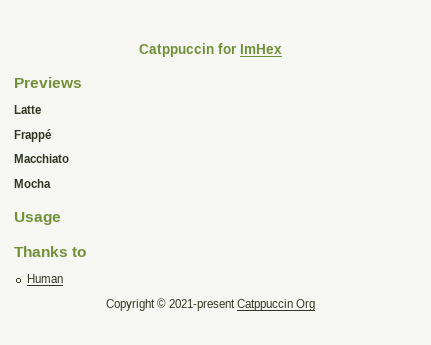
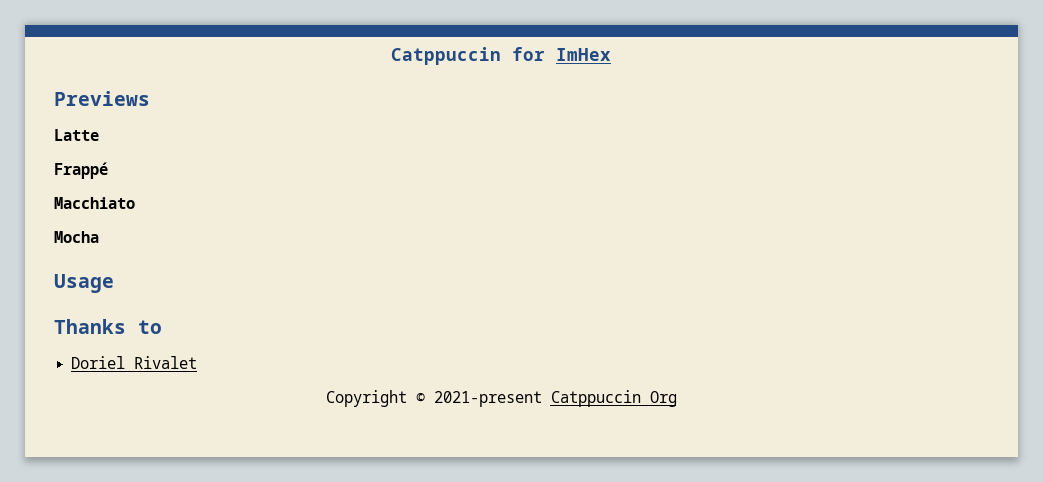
[26,274,63,283] Human -> [71,356,198,369] Doriel Rivalet

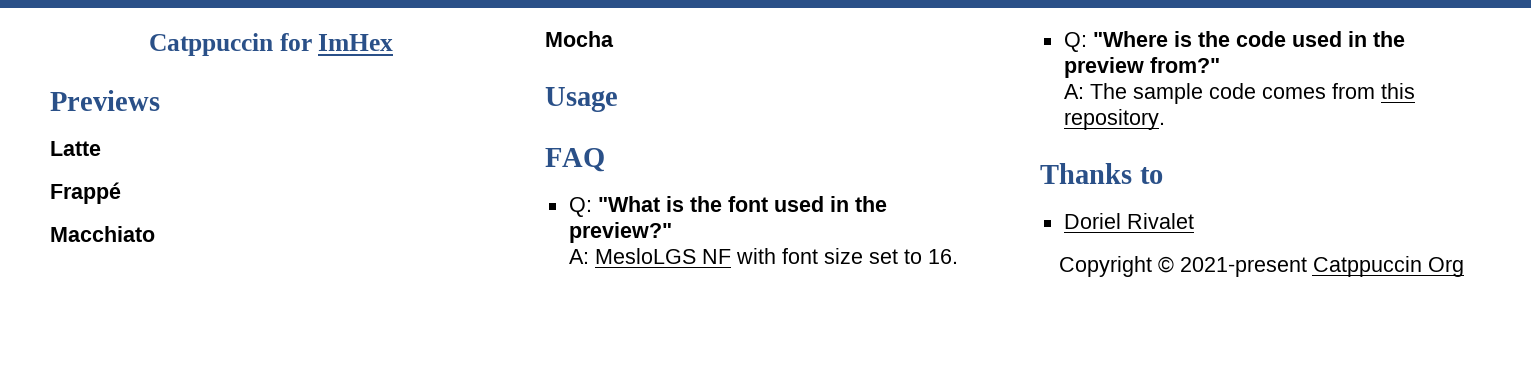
(114, 283) none -> [545,148,605,172] [568,196,887,217] [568,222,672,243] [568,248,958,264] [1063,31,1405,52] [1063,57,1220,78] [1063,83,1415,104] [1063,109,1165,130] // FAQ // Q: "What is the font used in the preview?" // A: MesloLGS NF with font size set to 16. // Q: "Where is the code used in the preview from?" // A: The sample code comes from this repository.

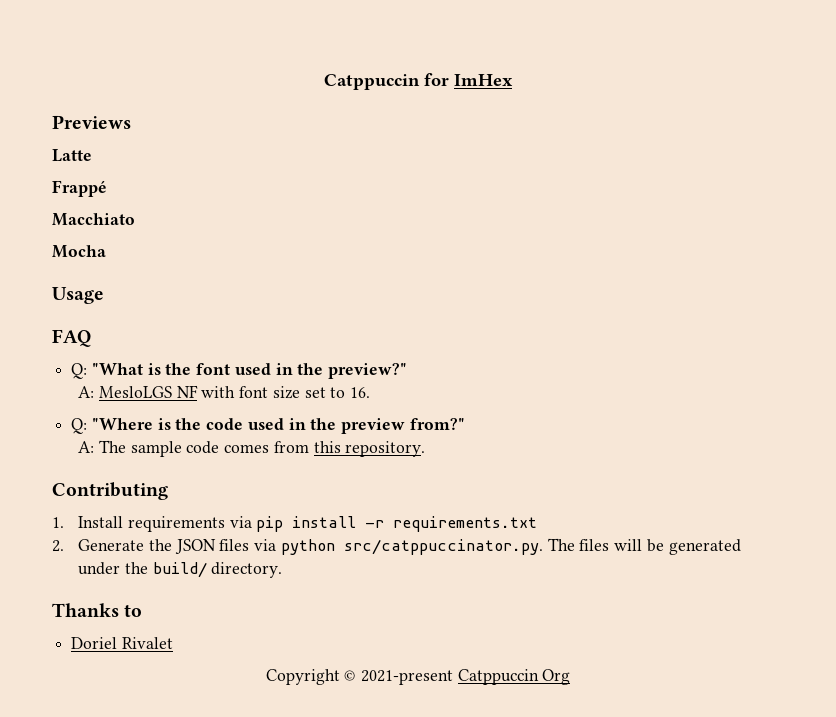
(1165, 119) none -> [52,482,168,500] [52,516,538,532] [52,538,741,555] [78,562,283,578] // Contributing // 1. Install requirements via pip install -r requirements.txt // 2. Generate the JSON files via python src/catppuccinator.py. The files will be generated under the build/ directory.

